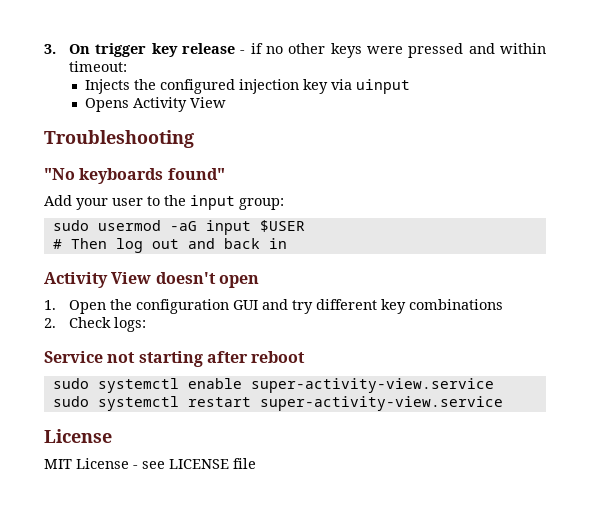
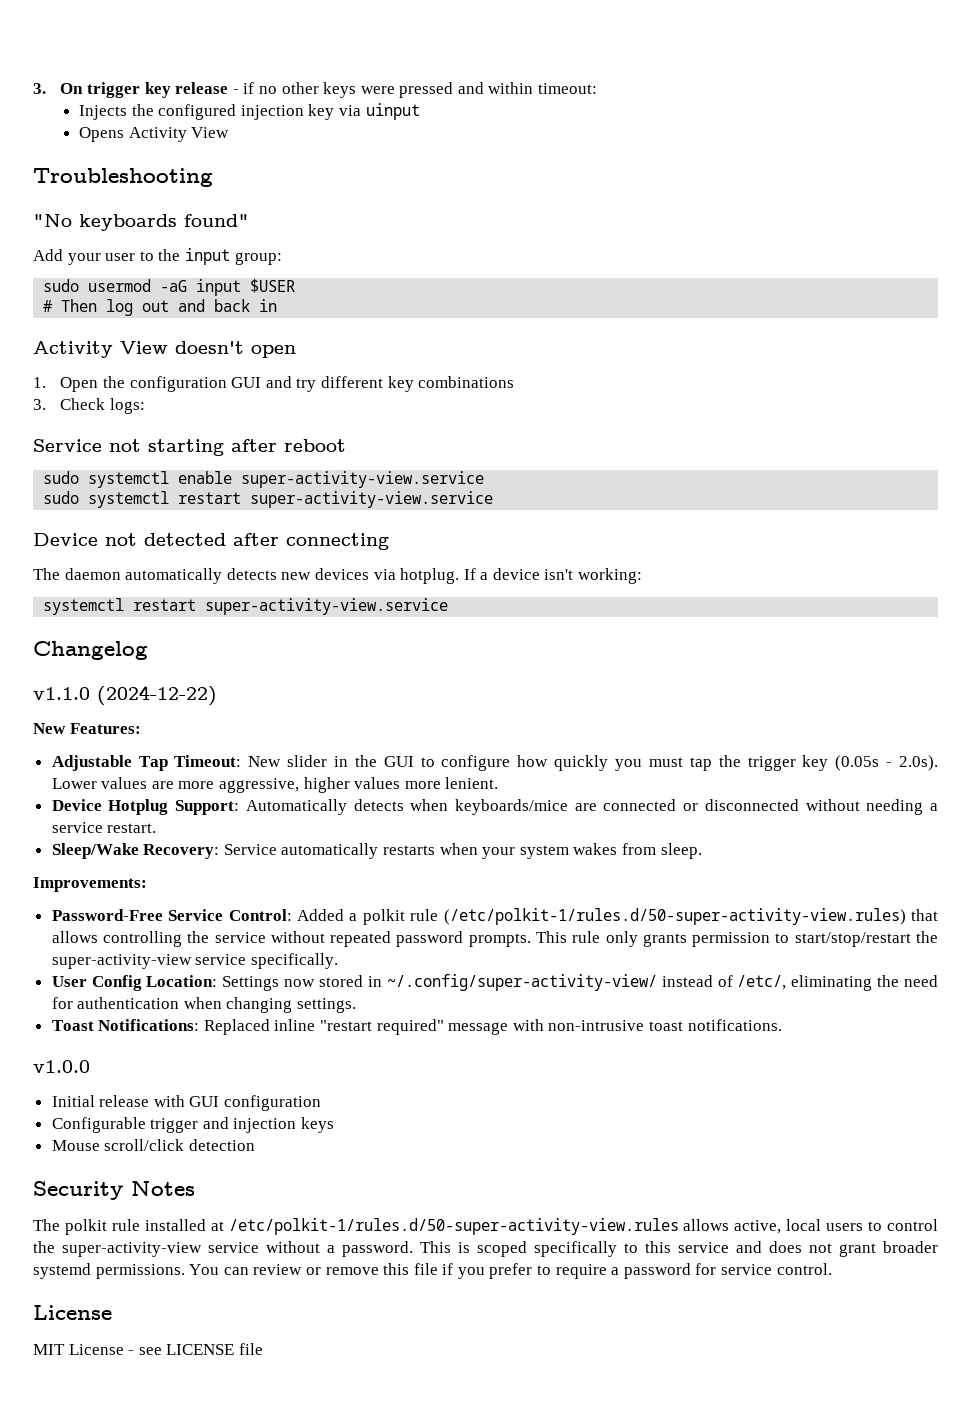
[44,318,56,328] 2. -> [33,399,46,410] 3.
(503, 403) none -> [33,533,389,550] [33,568,643,584] [43,598,449,615] [33,641,148,660] [33,685,217,706] [33,723,141,734] [51,755,939,771] [51,777,499,793] [51,799,938,815] [51,822,157,833] [51,843,702,859] [33,877,147,892] [51,908,938,925] [51,931,938,947] [51,953,338,969] [51,974,938,991] [51,997,357,1013] [51,1019,782,1035] [33,1060,90,1073] [51,1095,322,1111] [51,1117,335,1133] [51,1139,255,1151] [33,1181,195,1200] [33,1218,938,1235] [33,1241,938,1257] [33,1263,832,1279] // Device not detected after connecting // The daemon automatically detects new devices via hotplug. If a device isn't working: // systemctl restart super-activity-view.service // Changelog // v1.1.0 (2024-12-22) // New Features: // Adjustable Tap Timeout: New slider in the GUI to configure how quickly you must tap the trigger key (0.05s - 2.0s). Lower values are more aggressive, higher values more lenient. // Device Hotplug Support: Automatically detects when keyboards/mice are connected or disconnected without needing a service restart. // Sleep/Wake Recovery: Service automatically restarts when your system wakes from sleep. // Improvements: // Password-Free Service Control: Added a polkit rule (/etc/polkit-1/rules.d/50-super-activity-view.rules) that allows controlling the service without repeated password prompts. This rule only grants permission to start/stop/restart the super-activity-view service specifically. // User Config Location: Settings now stored in ~/.config/super-activity-view/ instead of /etc/, eliminating the need for authentication when changing settings. // Toast Notifications: Replaced inline "restart required" message with non-intrusive toast notifications. // v1.0.0 // Initial release with GUI configuration // Configurable trigger and injection keys // Mouse scroll/click detection // Security Notes // The polkit rule installed at /etc/polkit-1/rules.d/50-super-activity-view.rules allows active, local users to control the super-activity-view service without a password. This is scoped specifically to this service and does not grant broader systemd permissions. You can review or remove this file if you prefer to require a password for service control.

